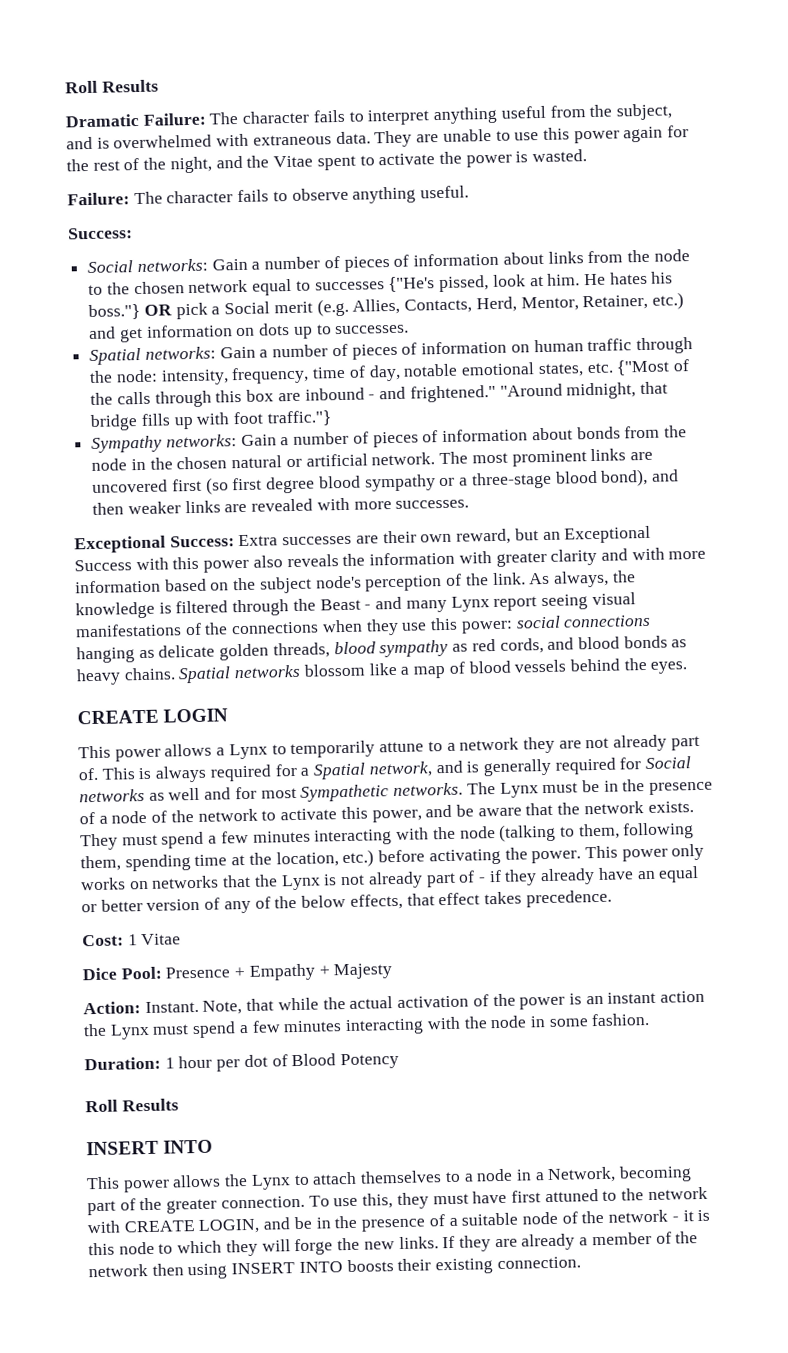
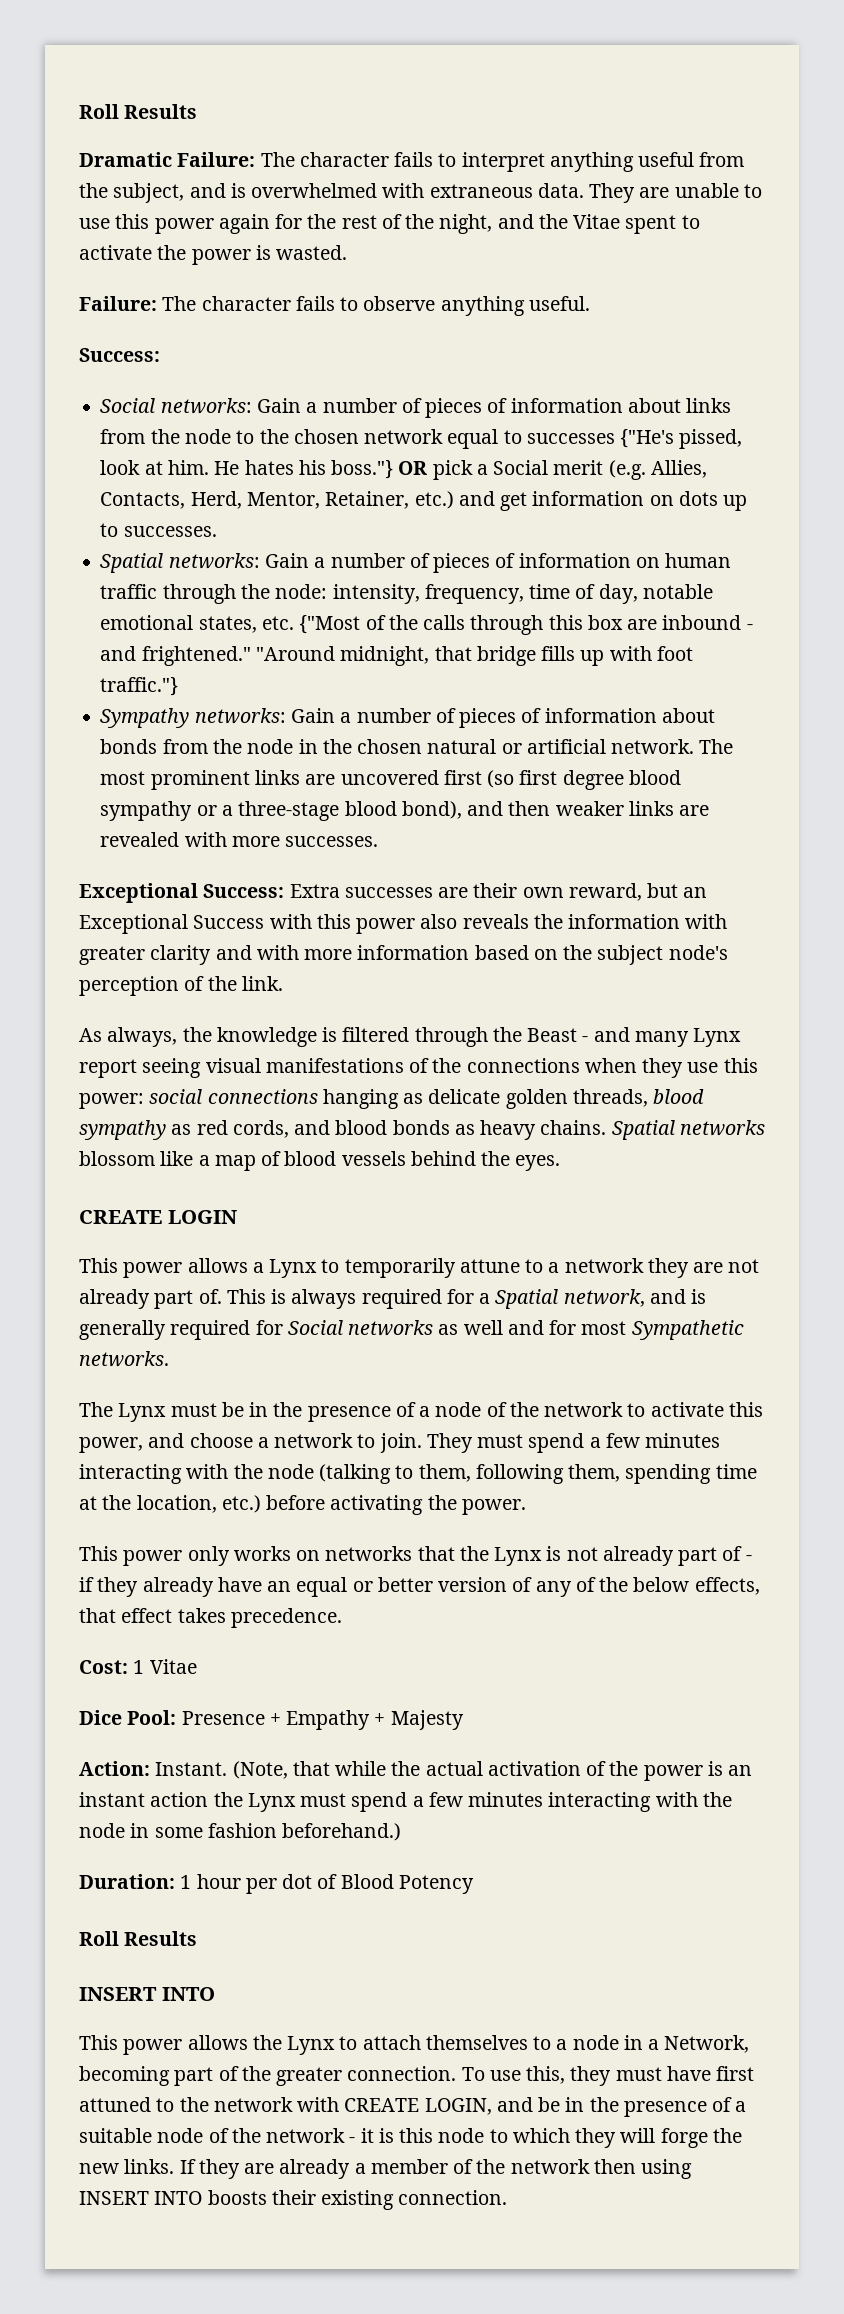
(526, 579) none -> (283, 983) //
(464, 789) none -> (169, 1359) //
[455,801,694,817] be aware that the network exists. -> [189,1433,422,1453] choose a network to join.
(582, 857) none -> (526, 1507) //
[202,1000,243,1015] Note, -> [232,1761,288,1779] (Note,
[591,1012,650,1027] fashion. -> [207,1823,402,1841] fashion beforehand.)

